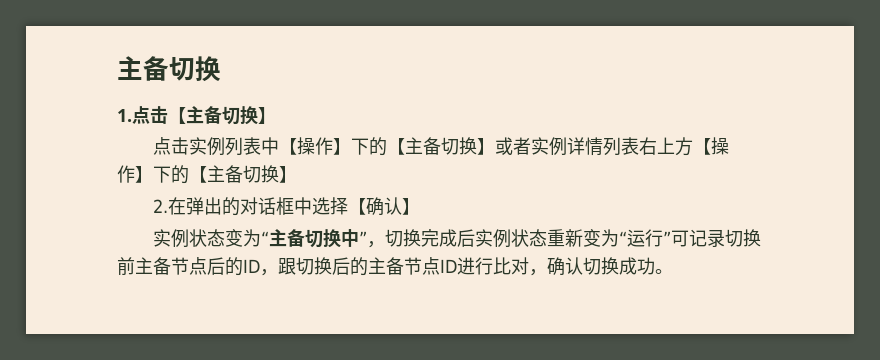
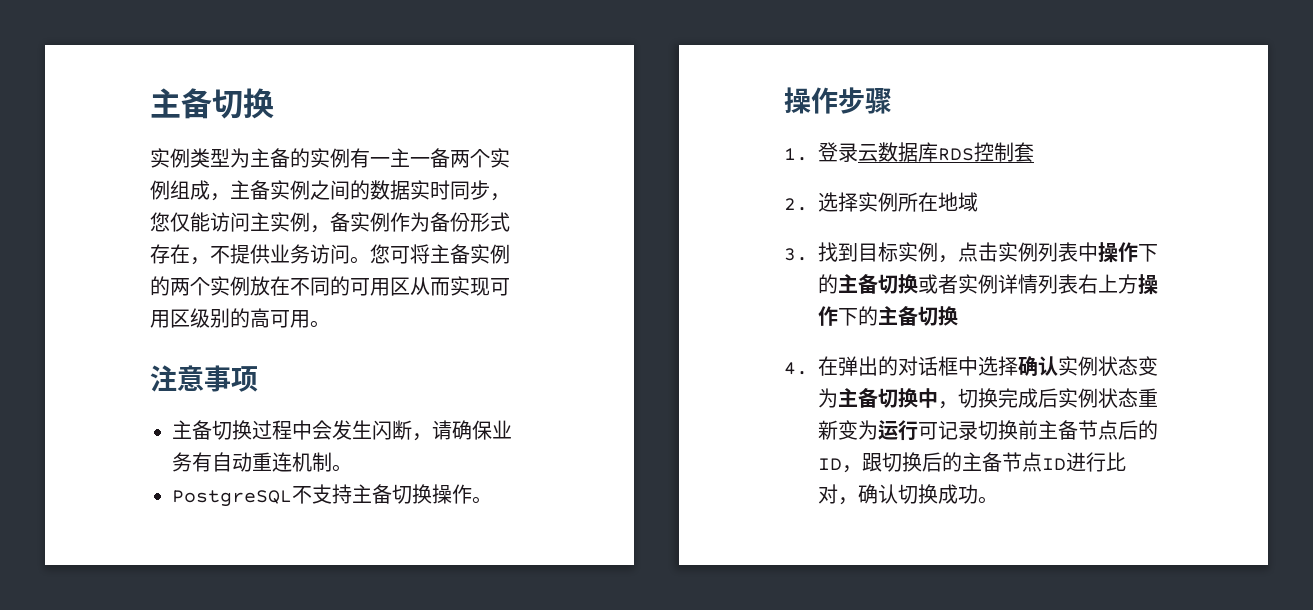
[117,56,221,82] [117,106,276,125] [153,137,496,156] 主备切换 // 1.点击【主备切换】 // 点击实例列表中【操作】下的【主备切换】 -> [150,88,274,119] [150,148,510,168] [150,180,510,201] [150,212,510,233] [150,244,510,265] [150,276,510,296] [150,308,330,328] [150,365,258,392] [172,420,512,441] [172,452,352,472] [172,484,492,507] [784,87,892,114] [784,142,1034,162] [784,192,978,212] [784,242,1158,263] [818,274,918,294] 主备切换 // 实例类型为主备的实例有一主一备两个实例组成，主备实例之间的数据实时同步，您仅能访问主实例，备实例作为备份形式存在，不提供业务访问。您可将主备实例的两个实例放在不同的可用区从而实现可用区级别的高可用。 // 注意事项 // 主备切换过程中会发生闪断，请确保业务有自动重连机制。 // PostgreSQL不支持主备切换操作。 // 操作步骤 // 1.登录云数据库RDS控制套 // 2.选择实例所在地域 // 3.找到目标实例，点击实例列表中操作下的主备切换
[693,137,730,155] [117,165,297,184] [153,199,169,213] 【操作】下的【主备切换】 // 2. -> [1138,274,1158,295] [818,306,958,326] [784,362,808,375] 操作下的主备切换 // 4.
[348,197,421,216] 【确认】 // -> [1018,356,1058,376] 确认
[261,231,270,245] “ -> (838, 398) none
[359,231,368,245] ” -> (938, 398) none
[619,229,672,247] “运行” -> [878,420,918,441] 运行

